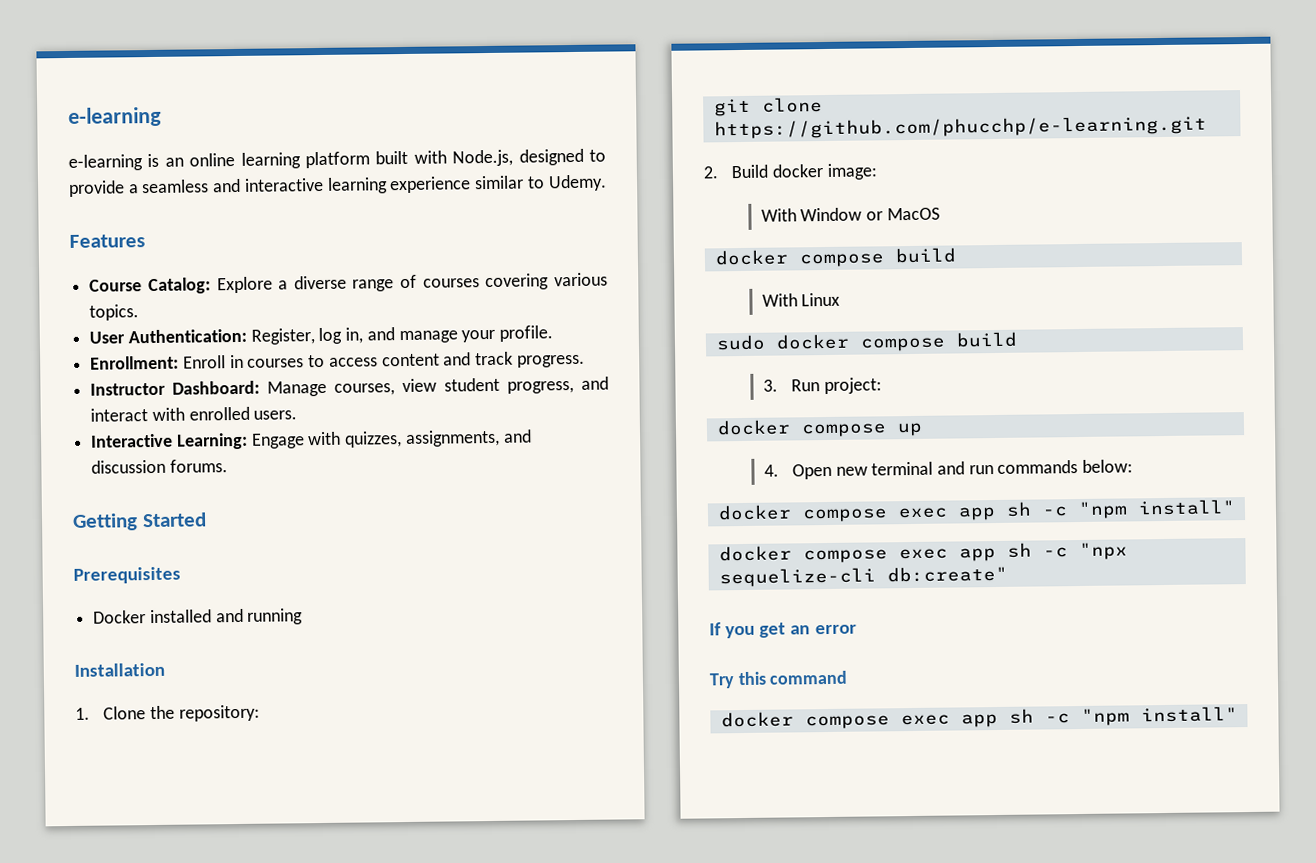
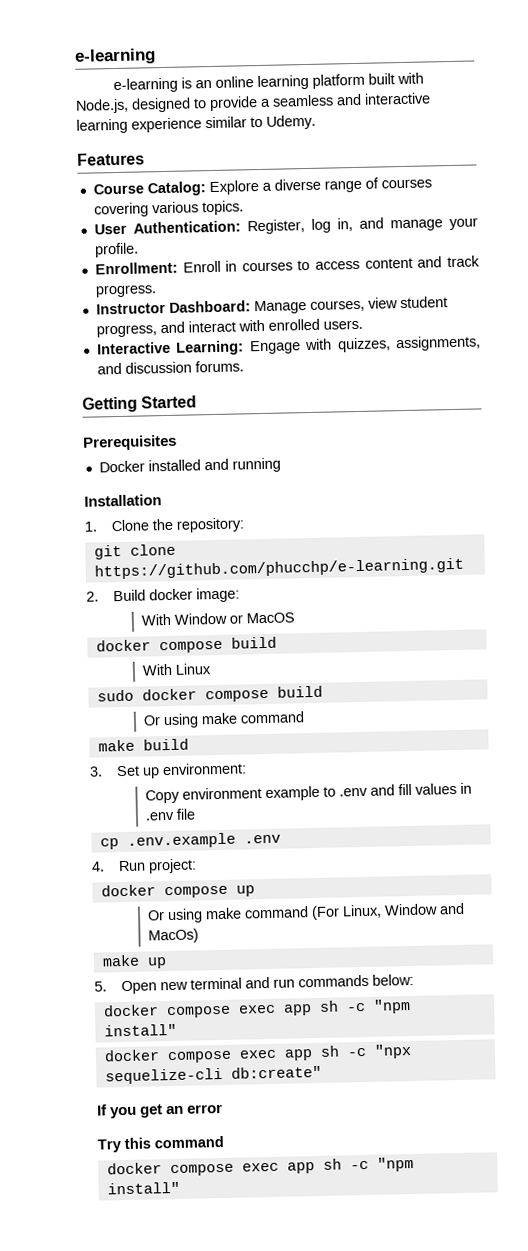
[762,379,778,392] 3. -> [142,711,305,729] [97,738,189,752] [89,762,248,779] [144,782,472,804] [144,808,196,821] [99,832,281,850] [91,861,105,872] Or using make command // make build // 3. Set up environment: // Copy environment example to .env and fill values in .env file // cp .env.example .env // 4.
[763,464,779,477] 4. -> [146,902,465,924] [147,928,199,944] [101,954,167,969] [94,981,107,992] Or using make command (For Linux, Window and MacOs) // make up // 5.

